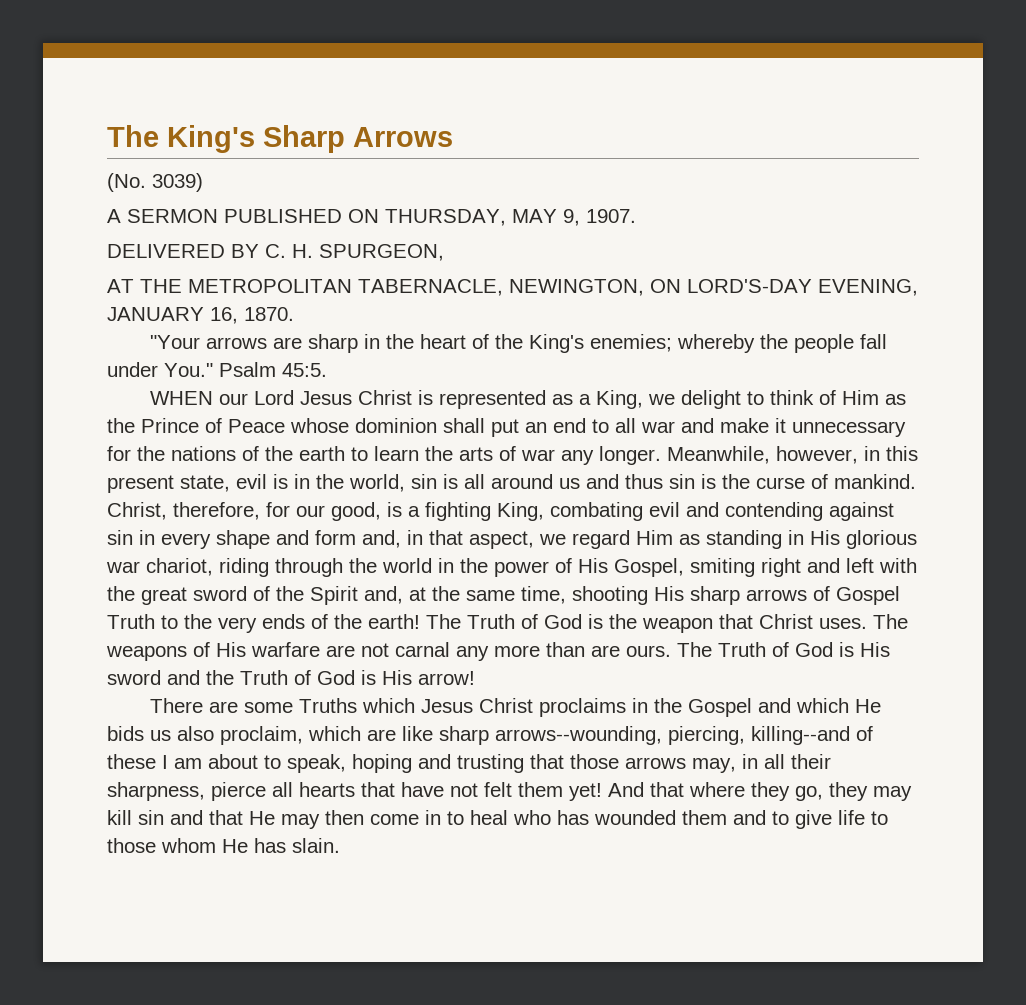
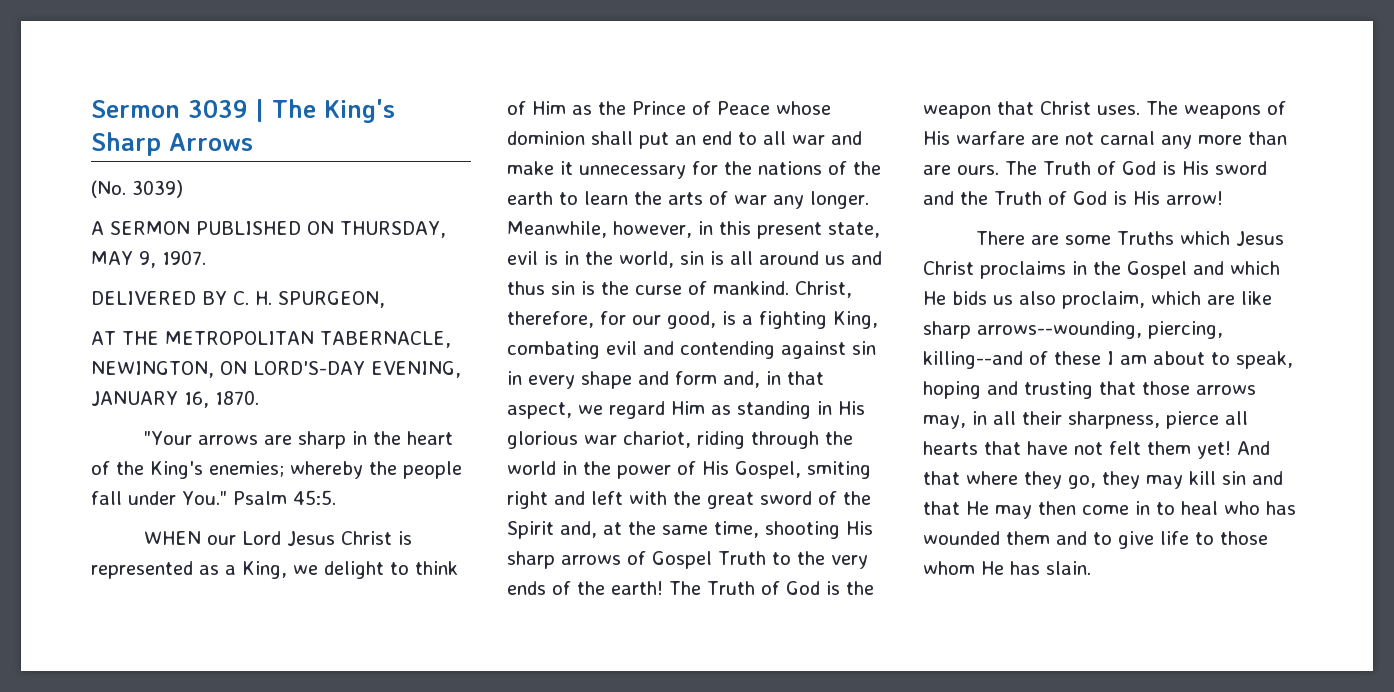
(107, 136) none -> [91,99,264,122] Sermon 3039 |

